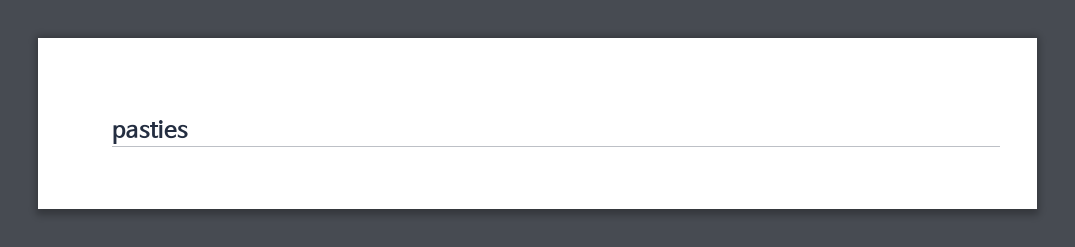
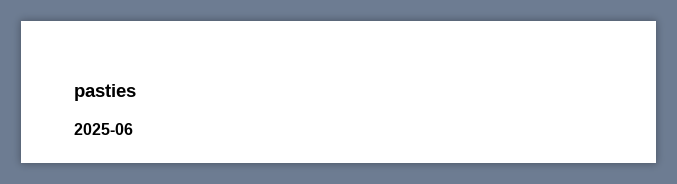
(188, 132) none -> [74,123,133,135] // 2025-06

